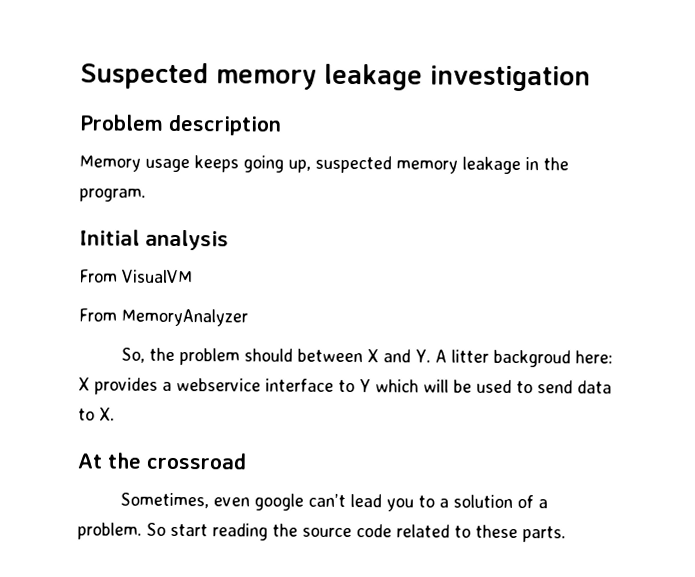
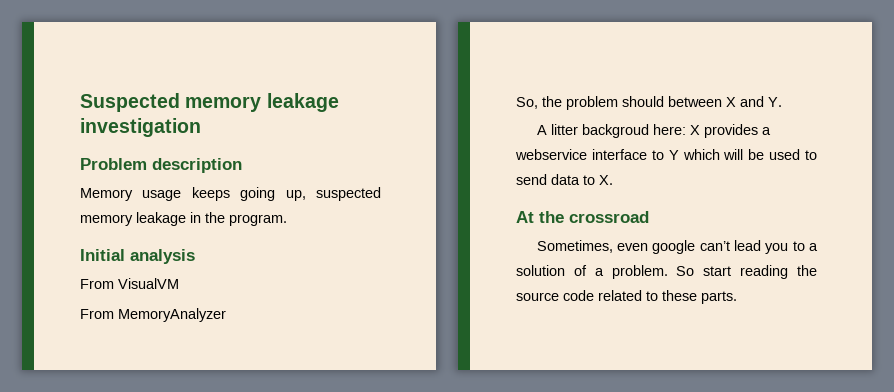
(431, 356) none -> (782, 102) //

